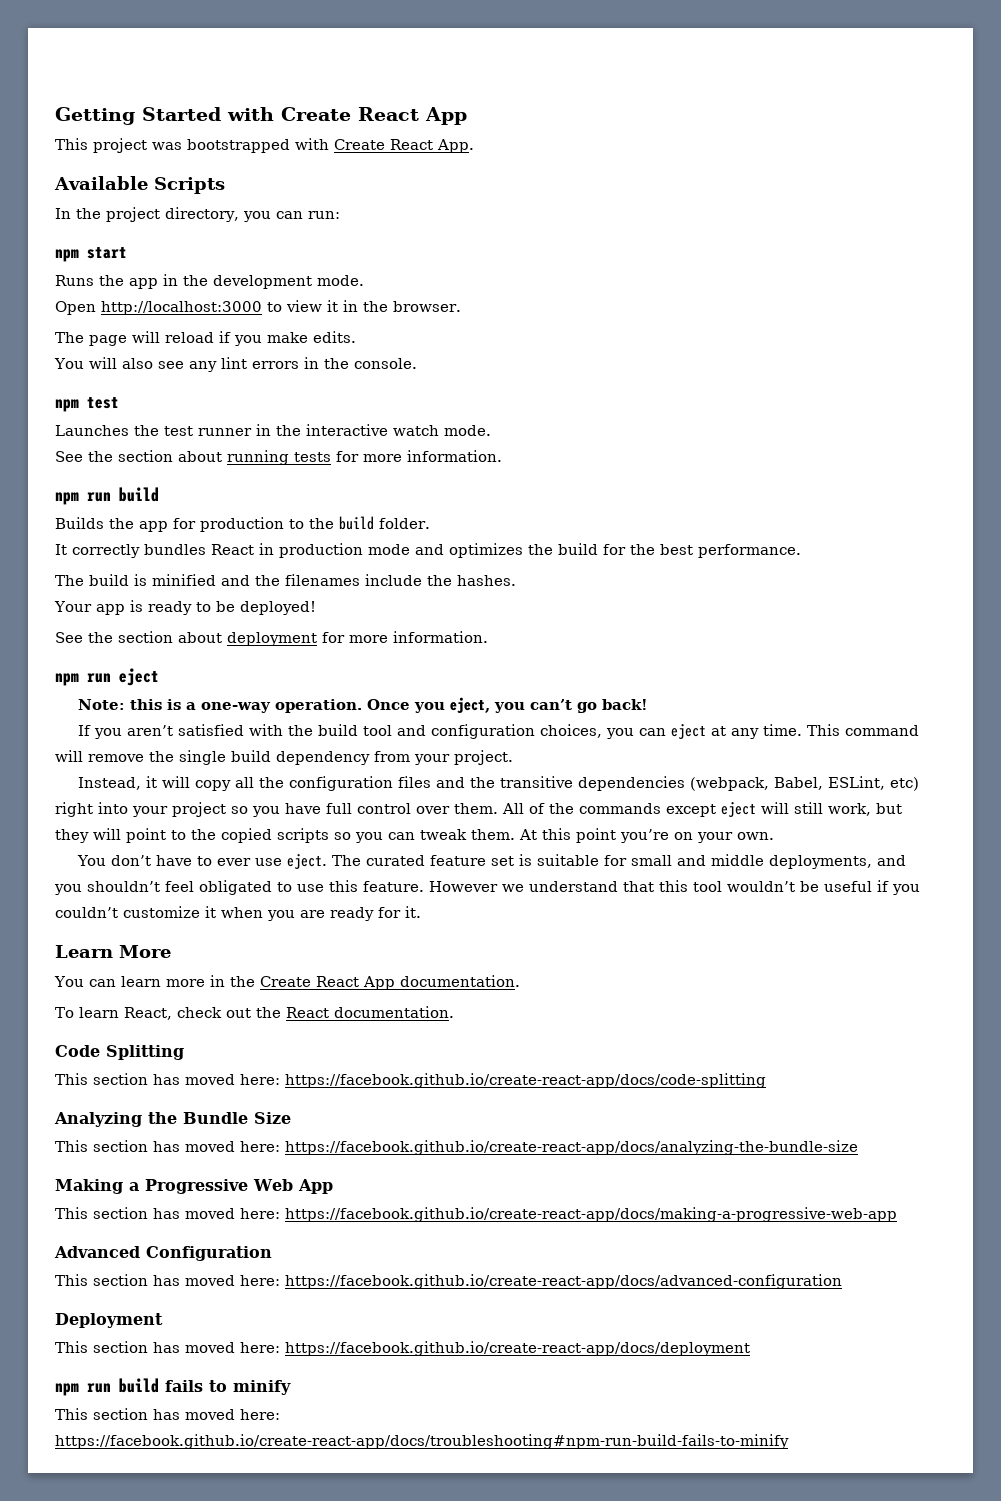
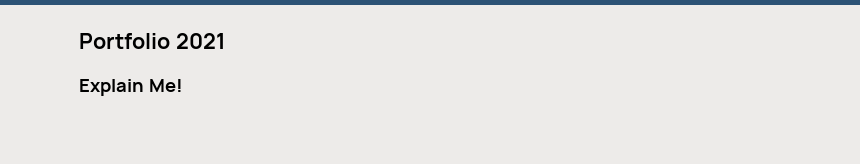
[55,107,467,125] [55,138,474,153] [54,176,225,194] [55,207,340,222] [55,247,127,262] [55,274,364,289] [55,300,461,315] [55,331,356,346] [54,357,417,372] [55,397,119,412] [55,424,491,436] [55,450,502,465] [55,487,159,505] [55,516,430,532] [55,543,801,558] [55,574,516,586] [54,600,316,615] [55,631,488,646] [55,668,159,686] [77,697,648,713] [77,724,919,739] [55,750,513,765] [77,776,919,791] [55,802,902,817] [55,828,774,843] [76,854,907,869] [54,880,920,895] [55,906,421,921] [55,945,171,958] [54,975,520,990] [55,1006,454,1020] [55,1045,184,1060] [55,1073,766,1088] [54,1112,291,1127] [55,1140,858,1155] [55,1179,333,1194] [55,1207,897,1222] [54,1246,272,1261] [55,1274,842,1289] [55,1313,163,1328] [55,1341,750,1356] [55,1378,291,1396] [55,1408,280,1420] [55,1434,789,1449] Getting Started with Create React App // This project was bootstrapped with Create React App. // Available Scripts // In the project directory, you can run: // npm start // Runs the app in the development mode. // Open http://localhost:3000 to view it in the browser. // The page will reload if you make edits. // You will also see any lint errors in the console. // npm test // Launches the test runner in the interactive watch mode. // See the section about running tests for more information. // npm run build // Builds the app for production to the build folder. // It correctly bundles React in production mode and optimizes the build for the best performance. // The build is minified and the filenames include the hashes. // Your app is ready to be deployed! // See the section about deployment for more information. // npm run eject // Note: this is a one-way operation. Once you eject, you can’t go back! // If you aren’t satisfied with the build tool and configuration choices, you can eject at any time. This command will remove the single build dependency from your project. // Instead, it will copy all the configuration files and the transitive dependencies (webpack, Babel, ESLint, etc) right into your project so you have full control over them. All of the commands except eject will still work, but they will point to the copied scripts so you can tweak them. At this point you’re on your own. // You don’t have to ever use eject. The curated feature set is suitable for small and middle deployments, and you shouldn’t feel obligated to use this feature. However we understand that this tool wouldn’t be useful if you couldn’t customize it when you are ready for it. // Learn More // You can learn more in the Create React App documentation. // To learn React, check out the React documentation. // Code Splitting // This section has moved here: https://facebook.github.io/create-react-app/docs/code-splitting // Analyzing the Bundle Size // This section has moved here: https://facebook.github.io/create-react-app/docs/analyzing-the-bundle-size // Making a Progressive Web App // This section has moved here: https://facebook.github.io/create-react-app/docs/making-a-progressive-web-app // Advanced Configuration // This section has moved here: https://facebook.github.io/create-react-app/docs/advanced-configuration // Deployment // This section has moved here: https://facebook.github.io/create-react-app/docs/deployment // npm run build fails to minify // This section has moved here: https://facebook.github.io/create-react-app/docs/troubleshooting#npm-run-build-fails-to-minify -> [79,33,225,49] [79,79,183,96] Portfolio 2021 // Explain Me!

